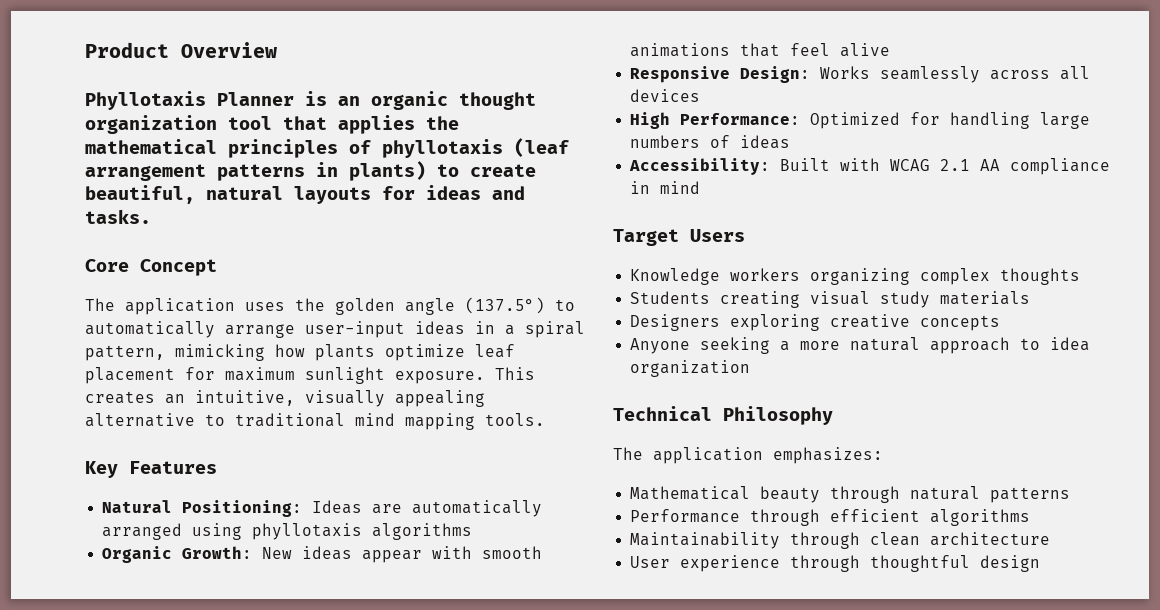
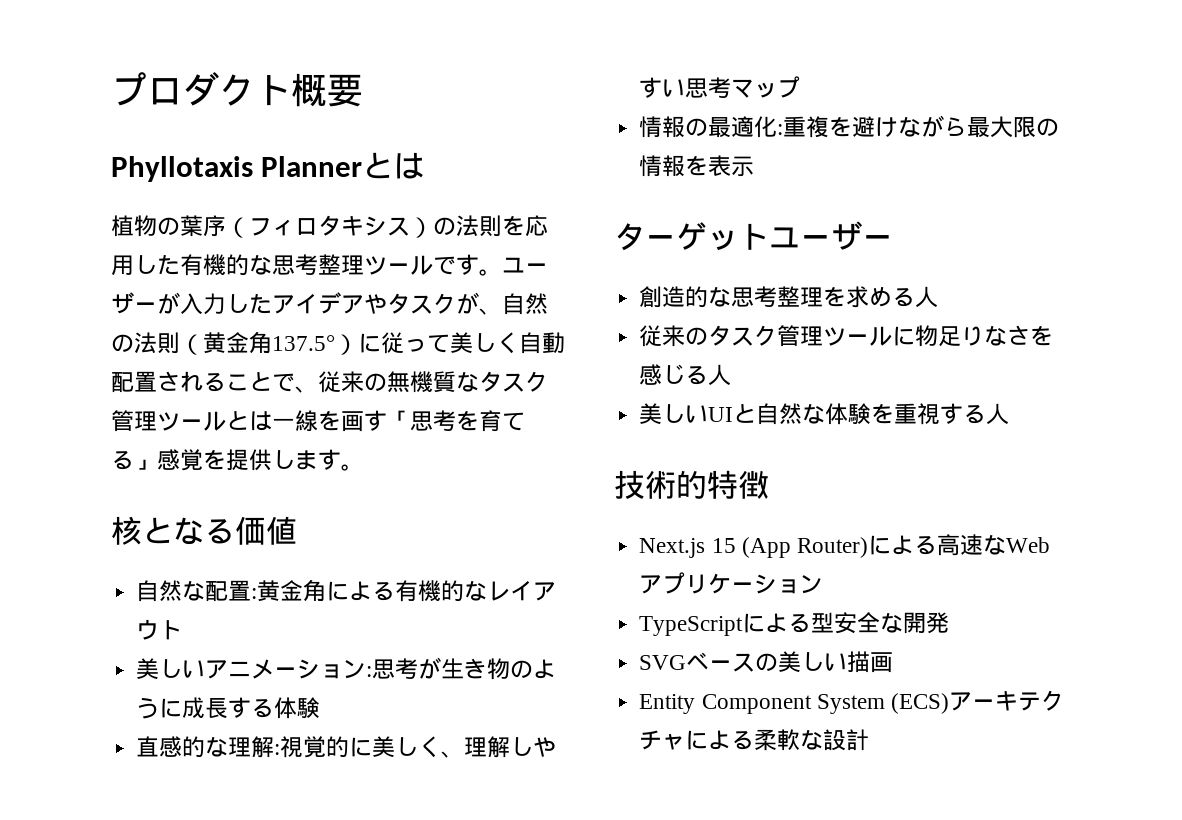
[85,42,277,58] Product Overview -> [111,72,363,107] プロダクト概要
[305,91,536,110] [85,115,459,134] [85,138,569,158] [85,161,536,181] [85,185,525,204] [85,209,151,224] [85,259,217,276] [85,297,575,315] [85,321,585,338] [85,344,515,361] [85,367,535,384] [85,390,485,407] [85,413,545,430] [85,461,217,478] [102,500,543,517] [102,523,473,540] [102,546,543,563] [630,43,891,57] [630,66,1091,83] [630,89,701,102] [630,112,1091,129] [630,135,791,149] [629,158,1111,175] [630,181,701,194] [613,229,745,246] [630,268,1081,285] [630,291,1031,308] [630,314,1001,331] [630,337,1091,354] [630,360,751,377] [613,406,833,425] [613,447,883,464] [630,486,1071,503] [630,509,1031,526] [630,532,1051,549] [630,555,1041,572] is an organic thought organization tool that applies the mathematical principles of phyllotaxis (leaf arrangement patterns in plants) to create beautiful, natural layouts for ideas and tasks. // Core Concept // The application uses the golden angle (137.5°) to automatically arrange user-input ideas in a spiral pattern, mimicking how plants optimize leaf placement for maximum sunlight exposure. This creates an intuitive, visually appealing alternative to traditional mind mapping tools. // Key Features // Natural Positioning: Ideas are automatically arranged using phyllotaxis algorithms // Organic Growth: New ideas appear with smooth animations that feel alive // Responsive Design: Works seamlessly across all devices // High Performance: Optimized for handling large numbers of ideas // Accessibility: Built with WCAG 2.1 AA compliance in mind // Target Users // Knowledge workers organizing complex thoughts // Students creating visual study materials // Designers exploring creative concepts // Anyone seeking a more natural approach to idea organization // Technical Philosophy // The application emphasizes: // Mathematical beauty through natural patterns // Performance through efficient algorithms // Maintainability through clean architecture // User experience through thoughtful design -> [362,152,425,179] [111,215,548,238] [111,254,548,276] [111,292,548,315] [111,331,565,355] [111,371,548,393] [111,410,525,432] [111,449,364,471] [111,516,297,545] [136,579,557,602] [136,619,183,640] [136,657,557,680] [136,697,321,719] [136,736,557,758] [639,76,801,98] [639,115,1060,138] [639,155,755,177] [614,221,893,251] [639,286,939,308] [639,325,1054,347] [639,364,732,386] [639,403,1010,425] [614,470,769,499] [639,534,1050,558] [639,572,824,594] [639,612,950,636] [639,651,894,673] [639,690,1064,714] [639,729,870,751] とは // 植物の葉序（フィロタキシス）の法則を応用した有機的な思考整理ツールです。ユーザーが入力したアイデアやタスクが、自然の法則（黄金角137.5°）に従って美しく自動配置されることで、従来の無機質なタスク管理ツールとは一線を画す「思考を育てる」感覚を提供します。 // 核となる価値 // 自然な配置:黄金角による有機的なレイアウト // 美しいアニメーション:思考が生き物のように成長する体験 // 直感的な理解:視覚的に美しく、理解しやすい思考マップ // 情報の最適化:重複を避けながら最大限の情報を表示 // ターゲットユーザー // 創造的な思考整理を求める人 // 従来のタスク管理ツールに物足りなさを感じる人 // 美しいUIと自然な体験を重視する人 // 技術的特徴 // Next.js 15 (App Router)による高速なWebアプリケーション // TypeScriptによる型安全な開発 // SVGベースの美しい描画 // Entity Component System (ECS)アーキテクチャによる柔軟な設計

